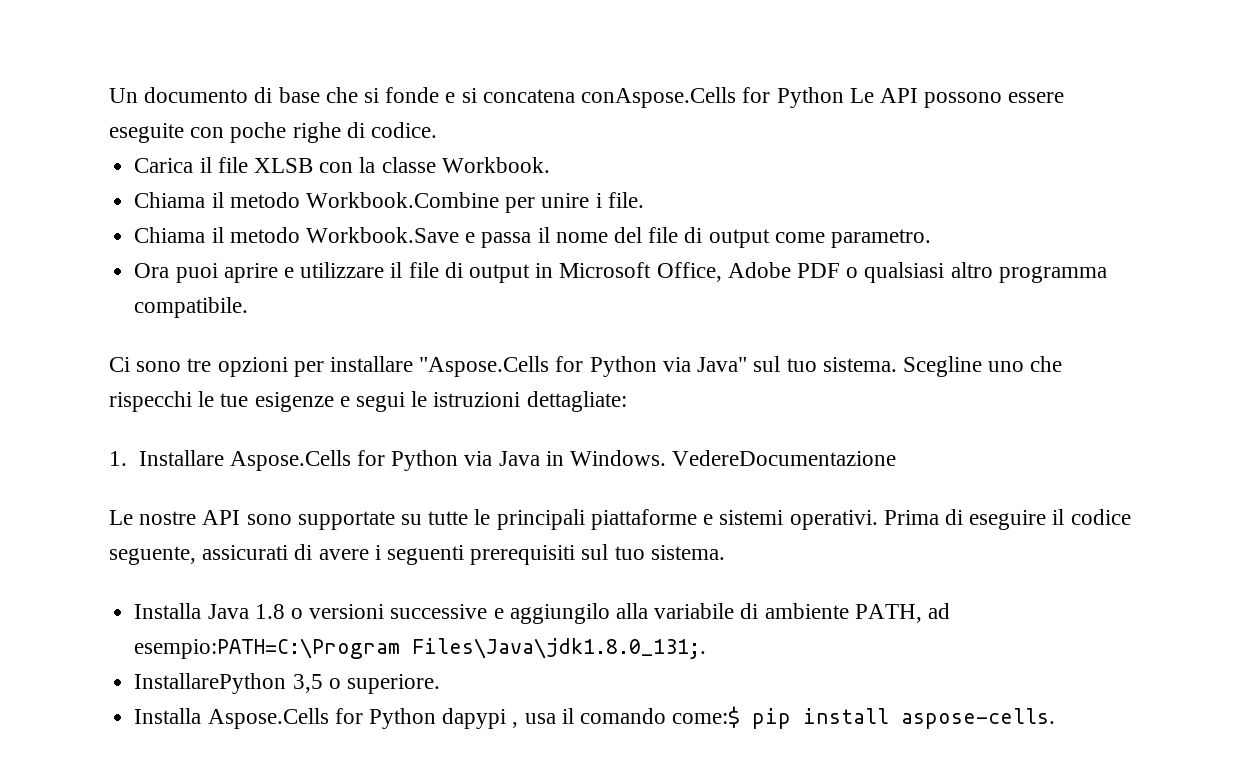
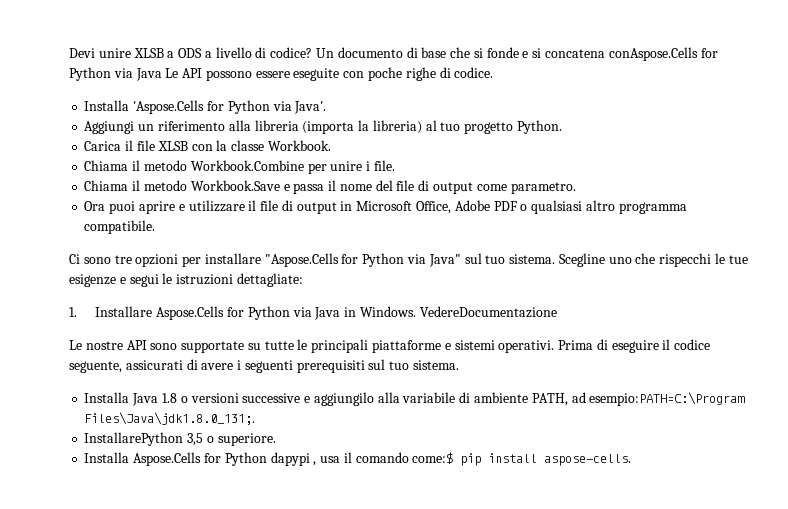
(109, 95) none -> [69,47,313,58] Devi unire XLSB a ODS a livello di codice?
(844, 97) none -> [113,68,162,81] via Java
(438, 130) none -> [84,100,327,114] [84,120,562,134] // Installa 'Aspose.Cells for Python via Java'. // Aggiungi un riferimento alla libreria (importa la libreria) al tuo progetto Python.

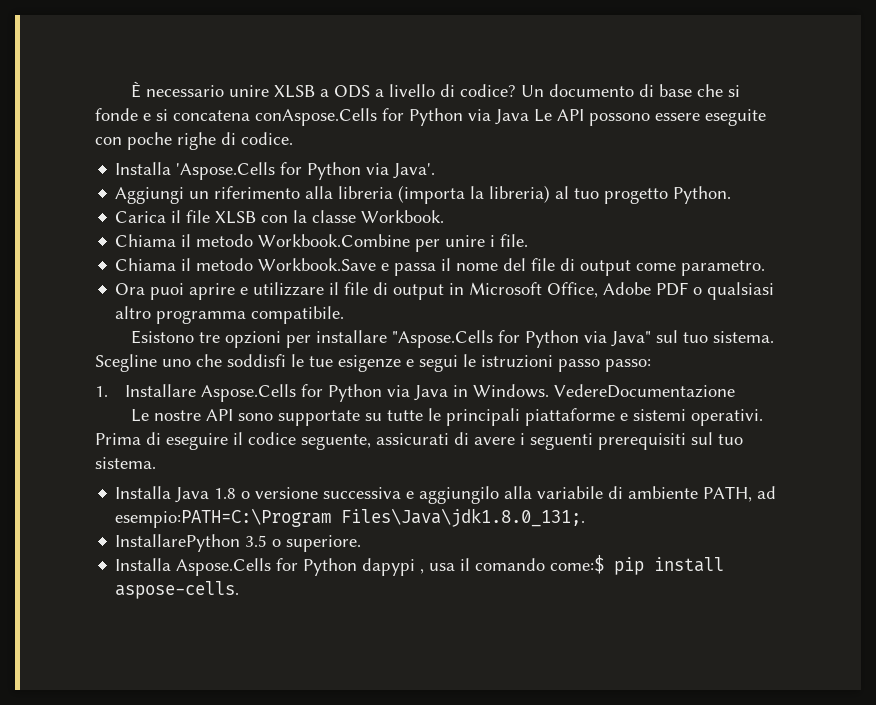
[69,48,95,58] Devi -> [130,81,224,98] È necessario
[69,254,111,264] Ci sono -> [130,330,194,344] Esistono
[659,253,712,267] rispecchi -> [227,354,286,367] soddisfi
[236,273,303,287] dettagliate: -> [558,359,651,372] passo passo:
[190,393,301,403] versioni successive -> [255,487,402,499] versione successiva
[187,433,204,446] 3,5 -> [245,535,268,547] 3.5

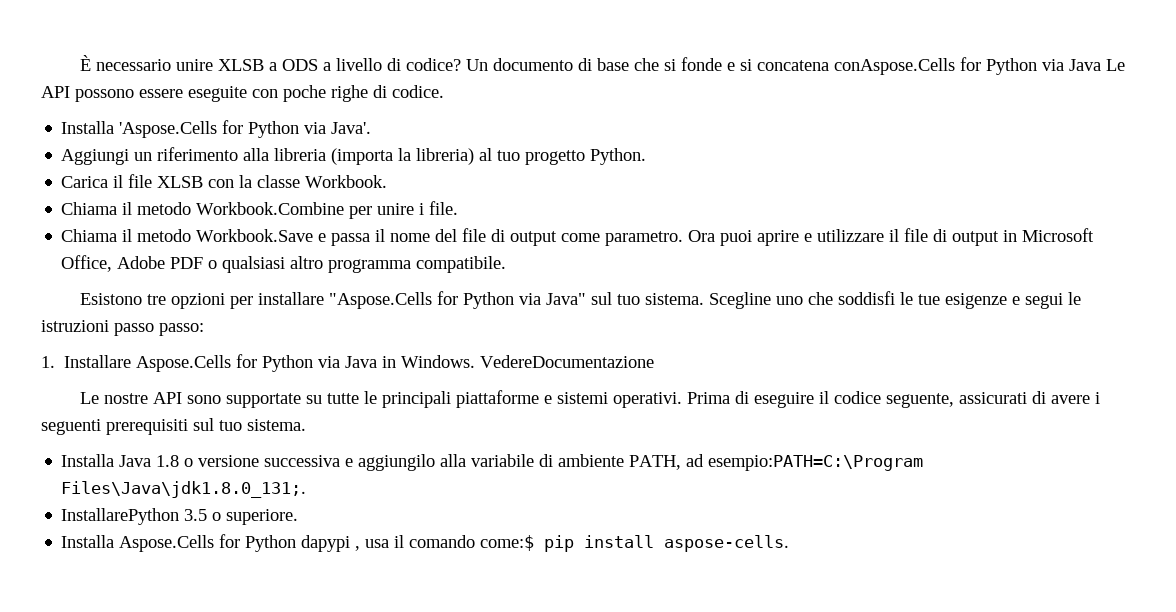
(766, 268) // -> (684, 238) none

